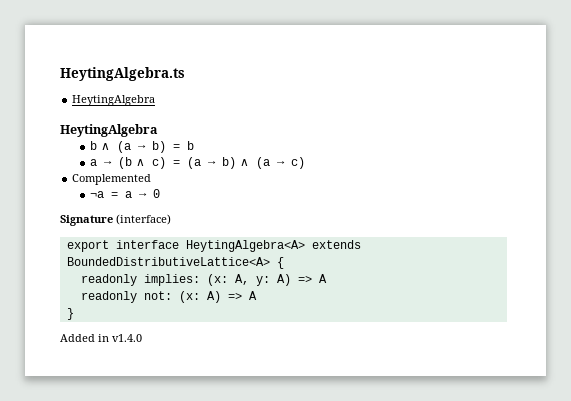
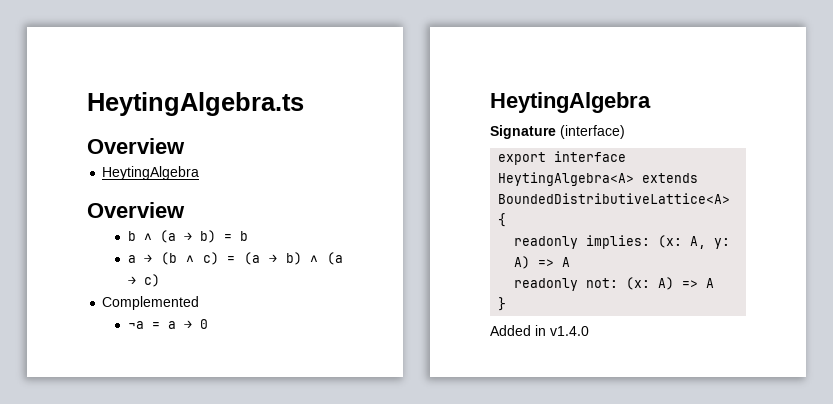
[72,95,156,106] [60,124,158,137] // HeytingAlgebra // HeytingAlgebra -> [87,138,185,154] [102,166,200,180] [87,202,185,218] // Overview // HeytingAlgebra // Overview
(160, 193) none -> [490,92,651,113] // HeytingAlgebra

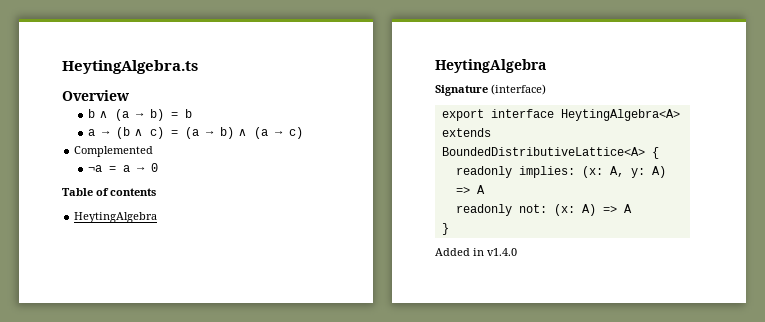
[102,166,200,180] [87,202,185,218] // HeytingAlgebra // Overview -> (129, 95) none
(208, 324) none -> [62,188,156,196] [74,212,158,223] // Table of contents // HeytingAlgebra

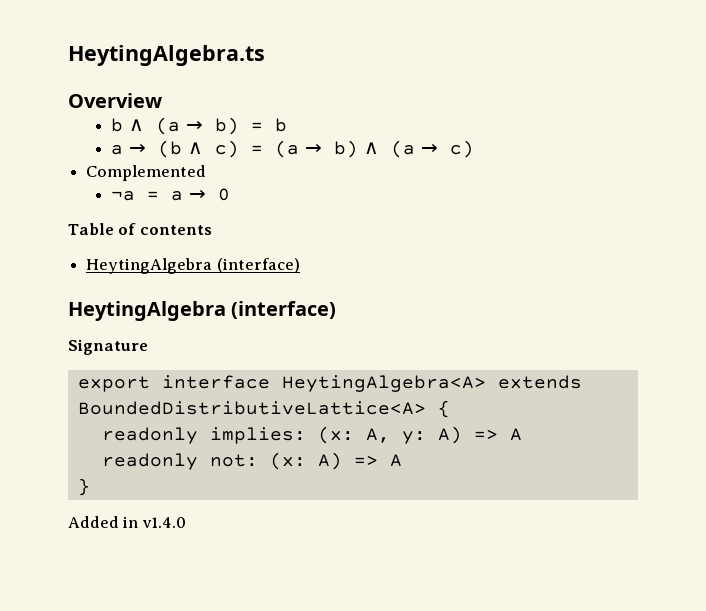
[435,59,546,73] // HeytingAlgebra -> [216,258,300,273] [68,301,337,321] (interface) // HeytingAlgebra (interface)
[491,84,546,95] (interface) -> (148, 347) none

